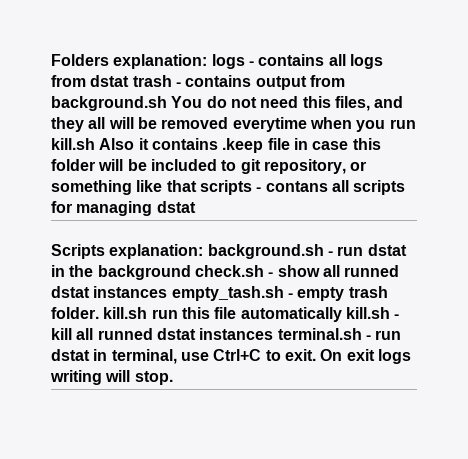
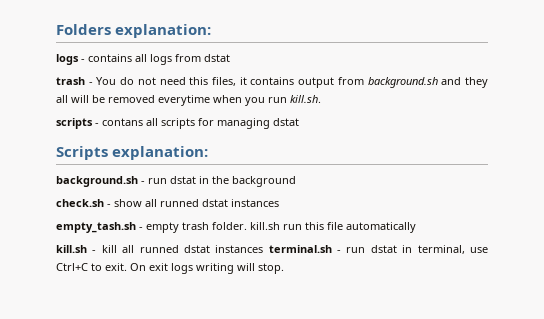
(208, 61) none -> (212, 31) //
(130, 81) none -> (230, 58) //
[185,75,345,90] [51,96,167,111] contains output from background.sh -> (93, 83) none
(370, 103) none -> [239,77,438,88] it contains output from background.sh
[51,138,381,153] [51,159,367,174] [51,180,197,195] kill.sh Also it contains .keep file in case this folder will be included to git repository, or something like that -> [290,95,321,103] kill.sh. //
(204, 251) none -> (209, 153) //
(191, 272) none -> (296, 181) //
(168, 292) none -> (279, 203) //
(342, 314) none -> (416, 227) //

